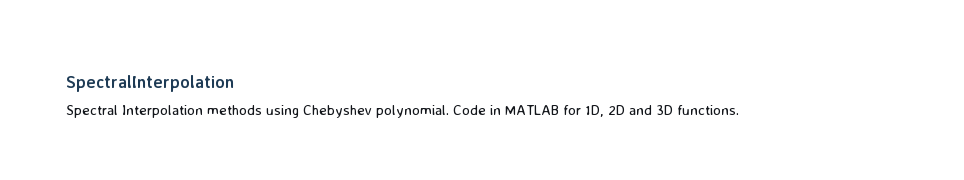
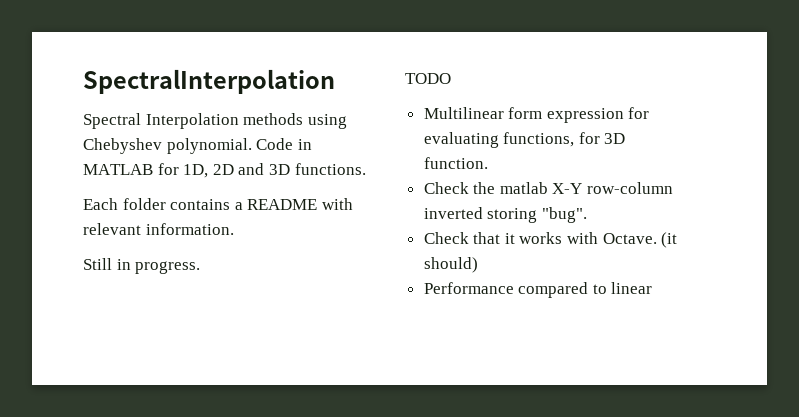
(739, 110) none -> [83,198,353,210] [83,223,234,235] [83,258,201,274] [405,73,451,84] [423,107,650,123] [423,132,626,148] [423,157,488,169] [423,182,674,194] [423,207,587,223] [423,232,678,248] [423,257,478,273] [423,282,653,298] // Each folder contains a README with relevant information. // Still in progress. // TODO // Multilinear form expression for evaluating functions, for 3D function. // Check the matlab X-Y row-column inverted storing "bug". // Check that it works with Octave. (it should) // Performance compared to linear

